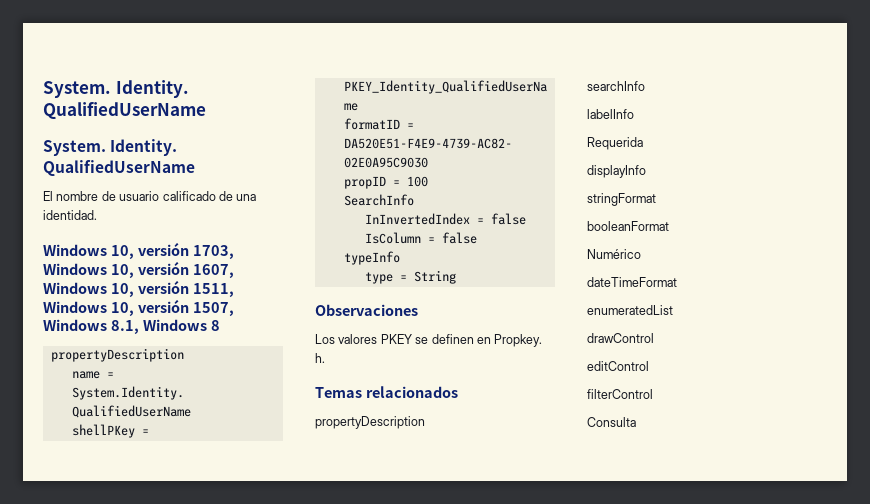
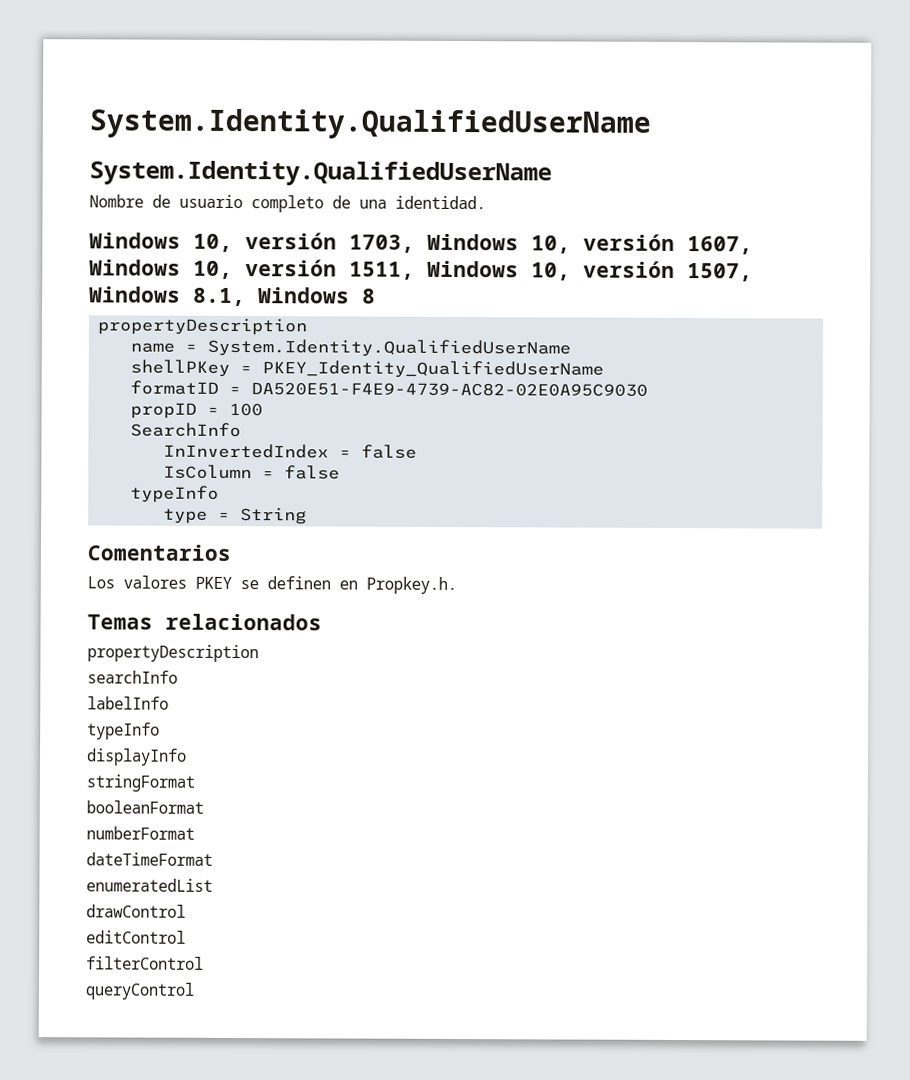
[43,80,189,98] [43,102,206,120] [43,139,178,156] [43,160,195,176] [43,191,99,201] System. Identity. QualifiedUserName // System. Identity. QualifiedUserName // El nombre -> [89,108,651,140] [89,160,552,187] [89,194,144,208] System.Identity.QualifiedUserName // System.Identity.QualifiedUserName // Nombre
[162,191,216,201] calificado -> [251,195,324,213] completo
[315,304,418,316] Observaciones -> [87,544,231,561] Comentarios
[494,334,543,347] [315,353,325,363] Propkey. h. -> [366,576,457,595] Propkey.h.
[587,137,643,150] Requerida -> [87,722,160,740] typeInfo
[587,249,641,259] Numérico -> [86,826,195,840] numberFormat
[587,417,636,427] Consulta -> [85,982,194,1000] queryControl

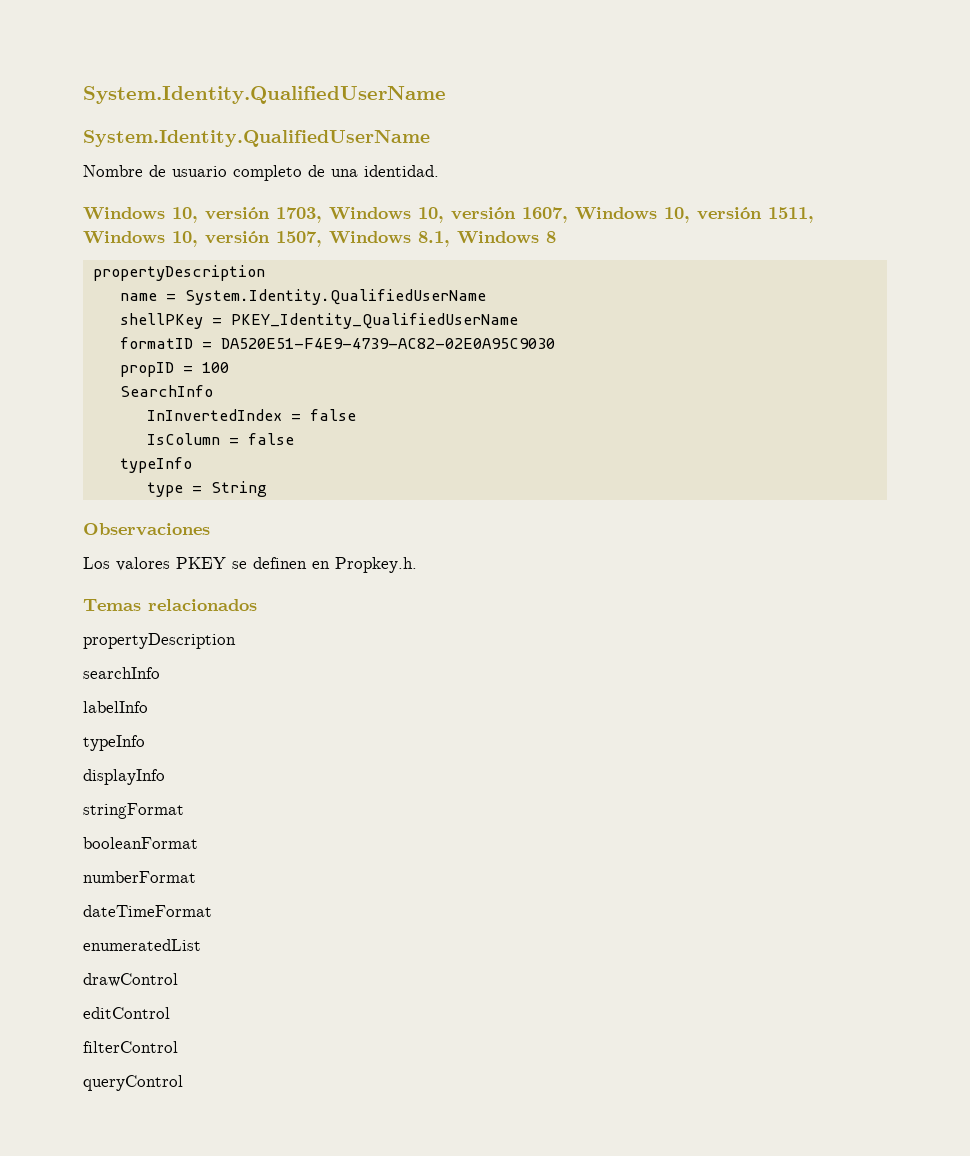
[87,544,231,561] Comentarios -> [83,523,210,536] Observaciones

